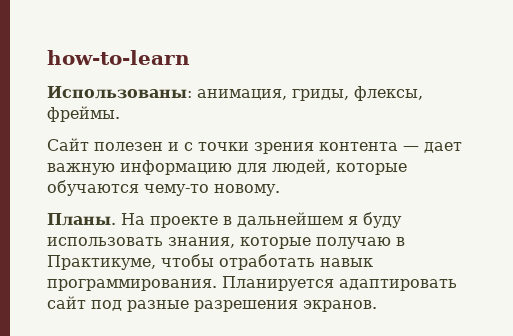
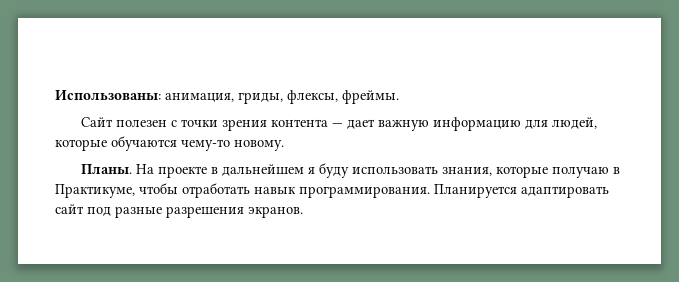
[47,50,190,65] how-to-learn // -> (55, 95) none
[168,142,179,151] и -> (168, 123) none

